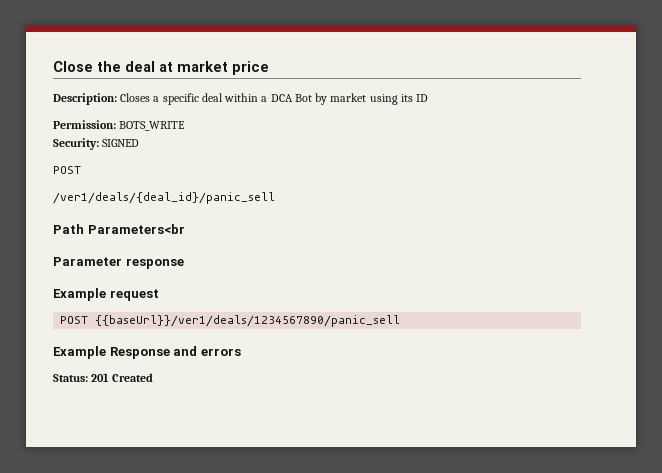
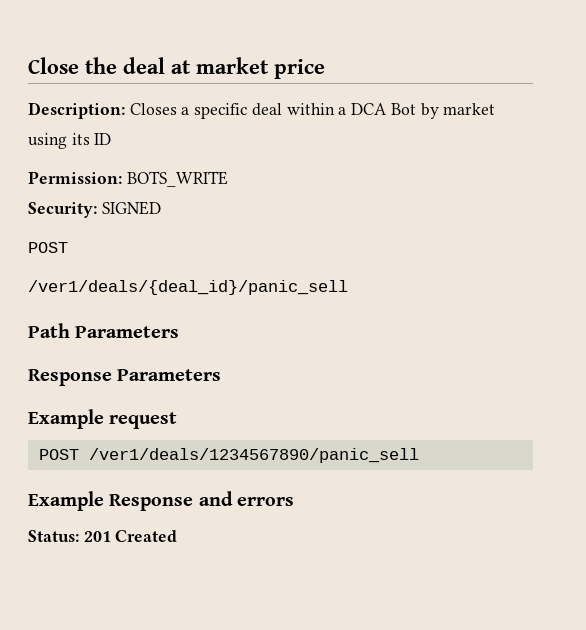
[87,224,185,234] [53,257,184,269] Parameters<br // Parameter response -> [75,326,180,338] [28,369,222,386] Parameters // Response Parameters
[95,315,401,327] {{baseUrl}}/ver1/deals/1234567890/panic_sell -> [88,448,419,463] /ver1/deals/1234567890/panic_sell

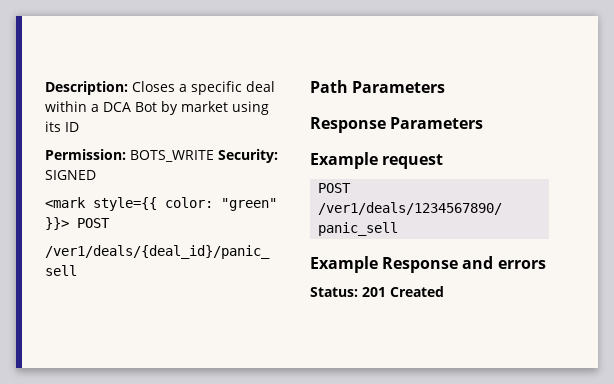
[28,57,325,79] Close the deal at market price // -> (45, 88) none
(228, 179) // -> (214, 156) none
(161, 208) none -> [45,197,277,211] [45,217,69,230] <mark style={{ color: "green" }}>

